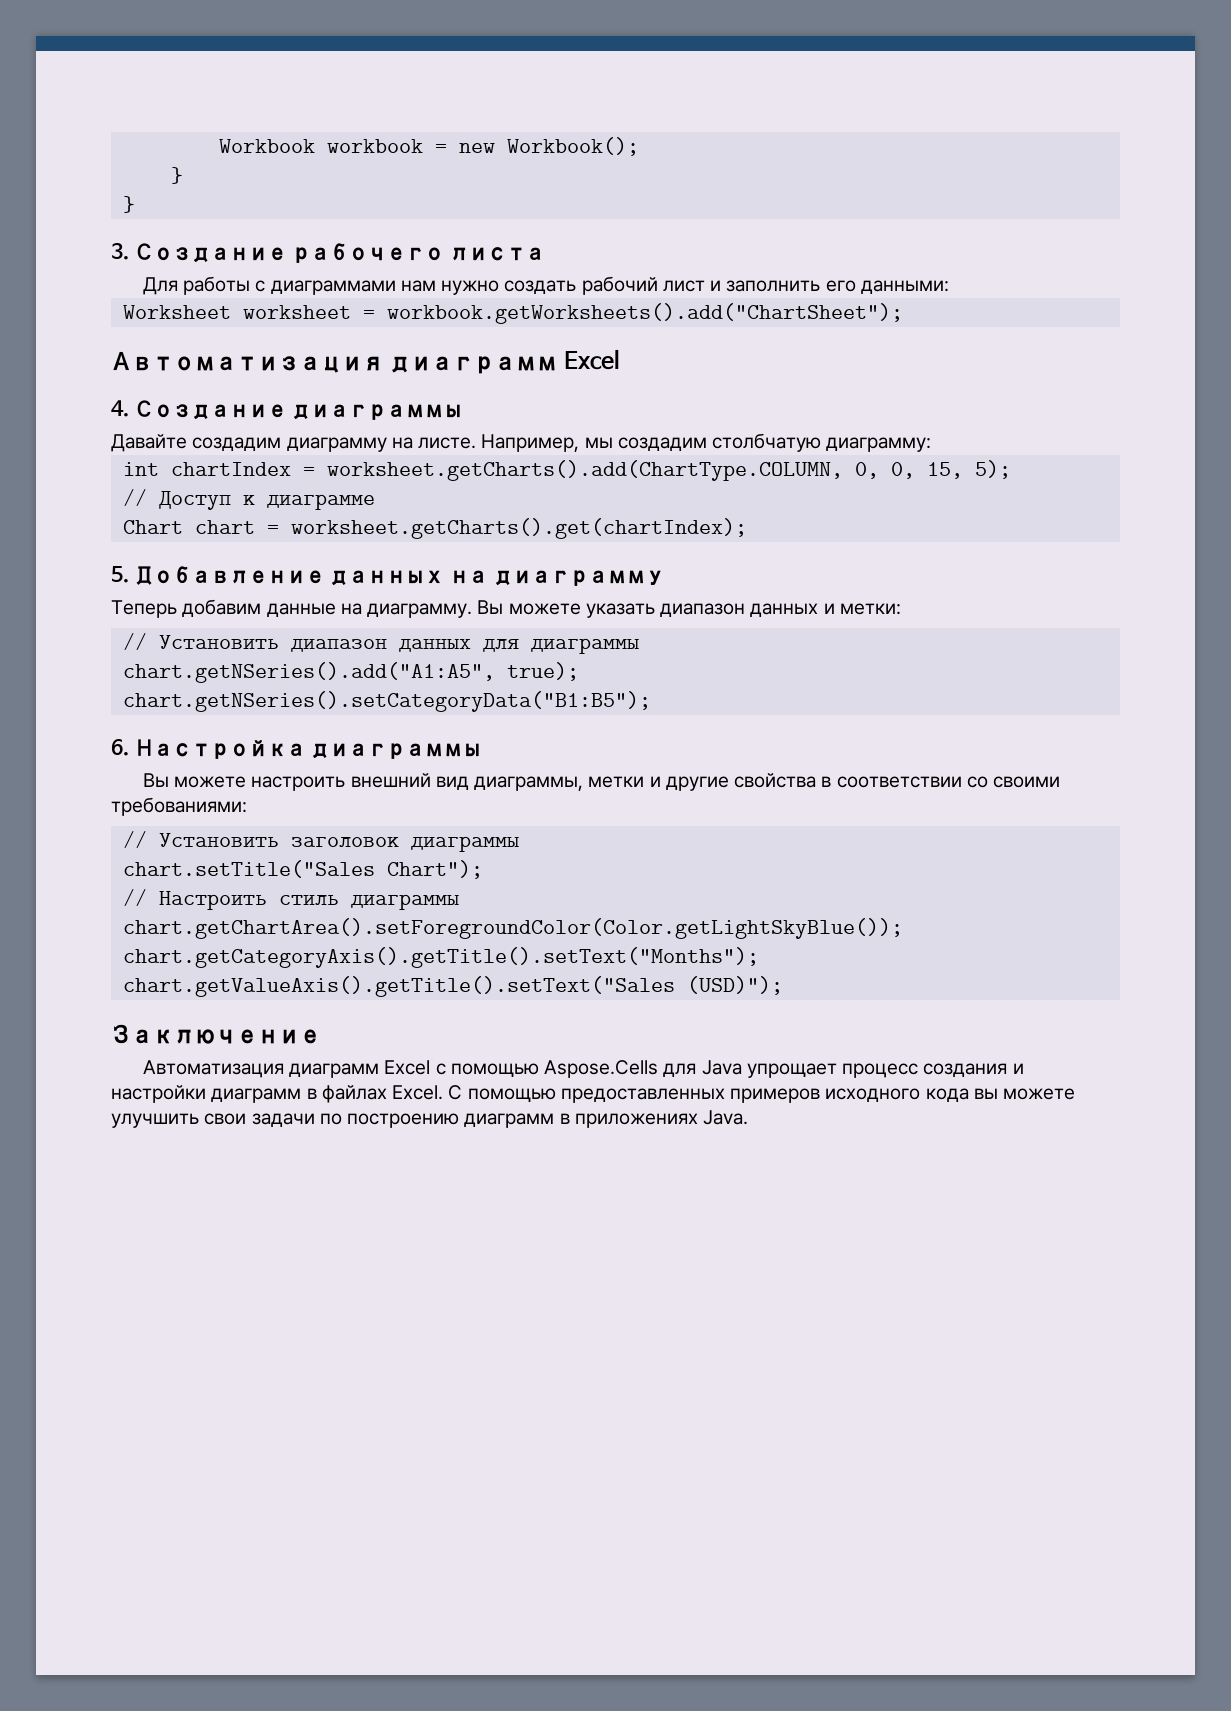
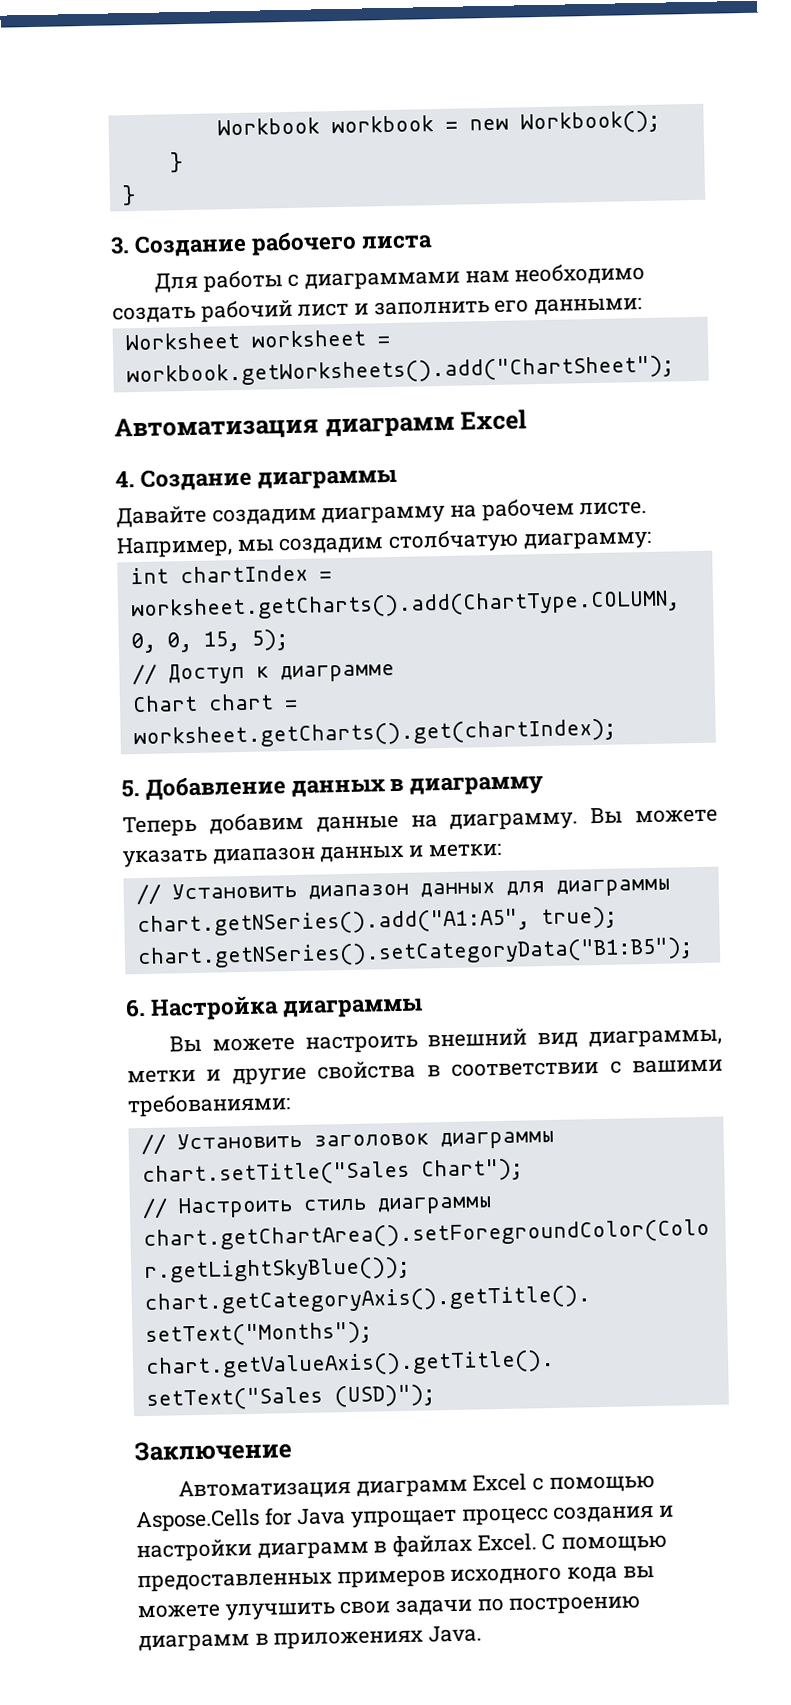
[441,280,500,295] нужно -> [514,262,646,286] необходимо
(413, 443) none -> [481,498,575,522] рабочем
[450,570,489,584] на -> [389,778,405,792] в
[966,776,1061,788] со своими -> [609,1058,723,1074] с вашими
[663,1063,697,1077] для -> [263,1507,293,1526] for

